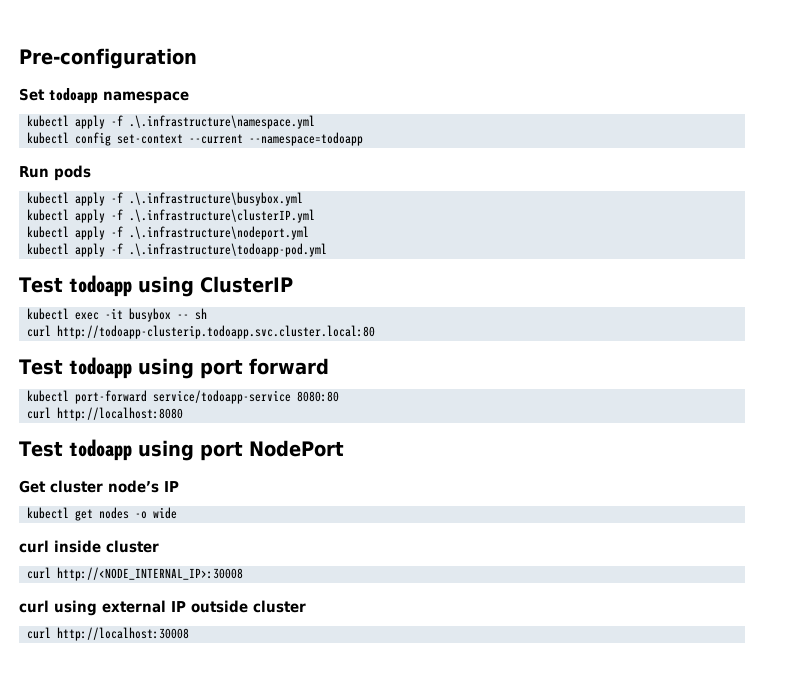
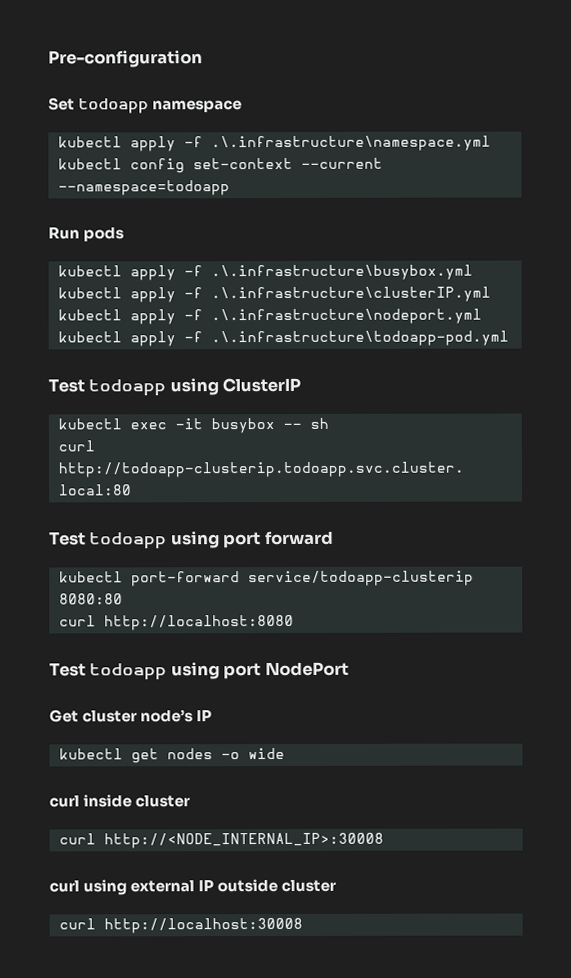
[152,390,291,404] service/todoapp-service -> [248,570,475,587] service/todoapp-clusterip

